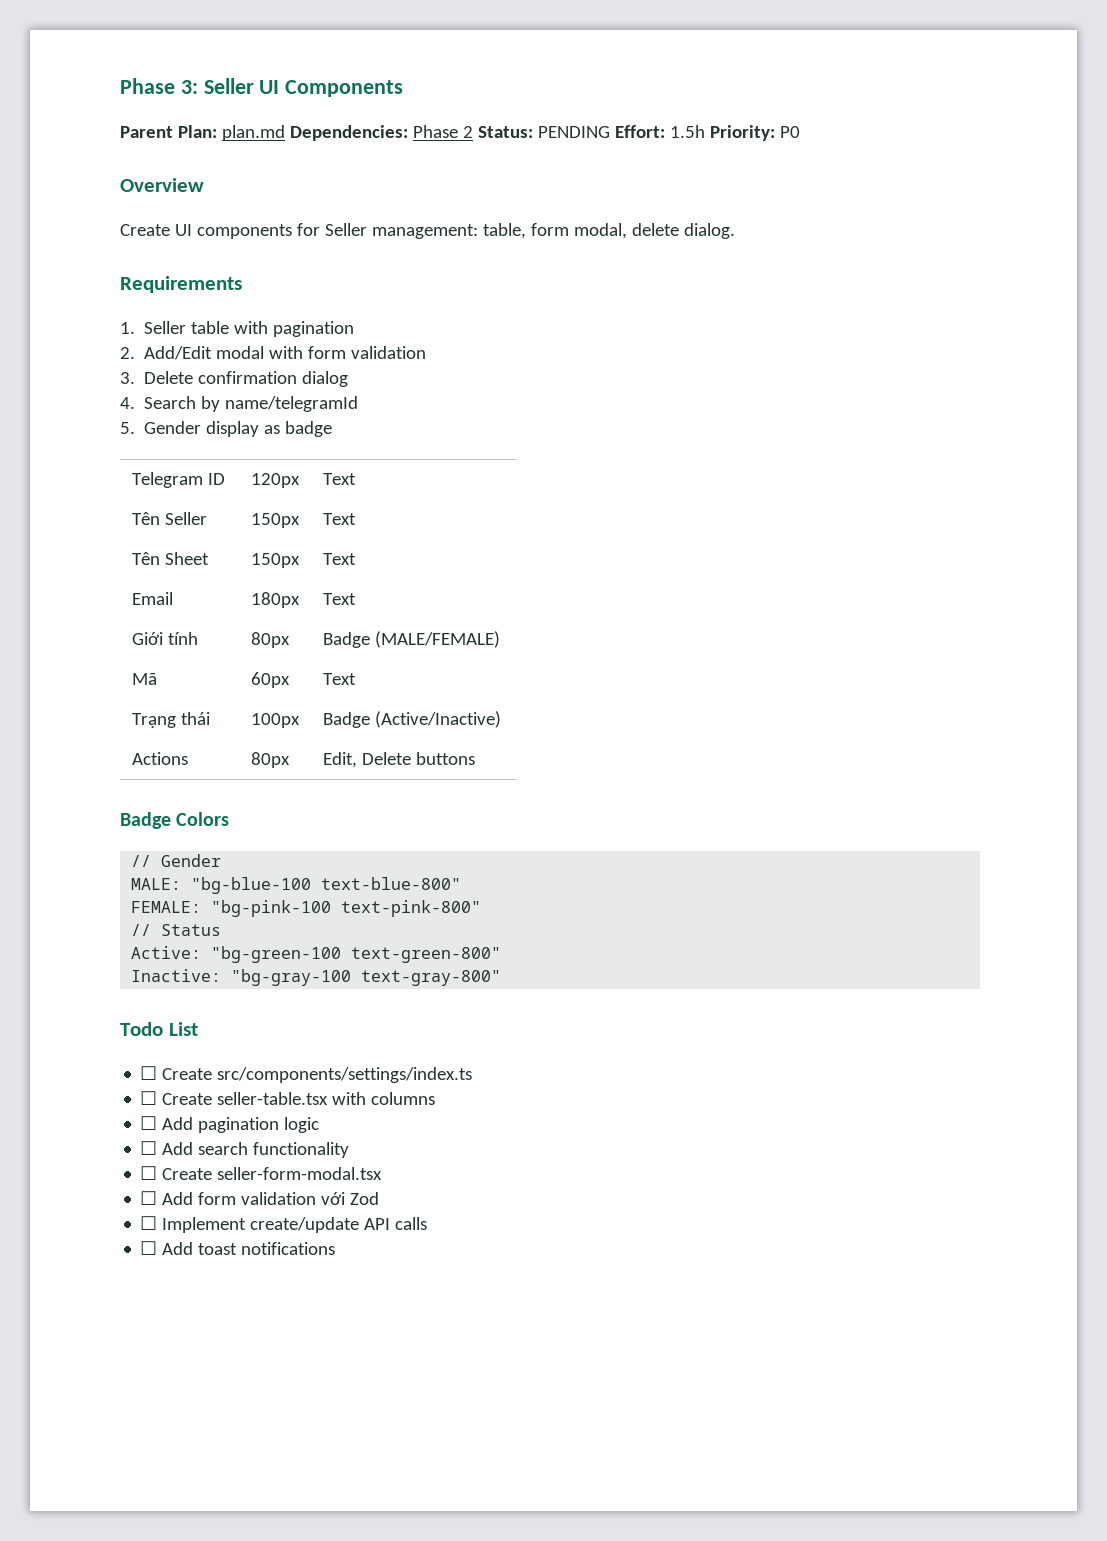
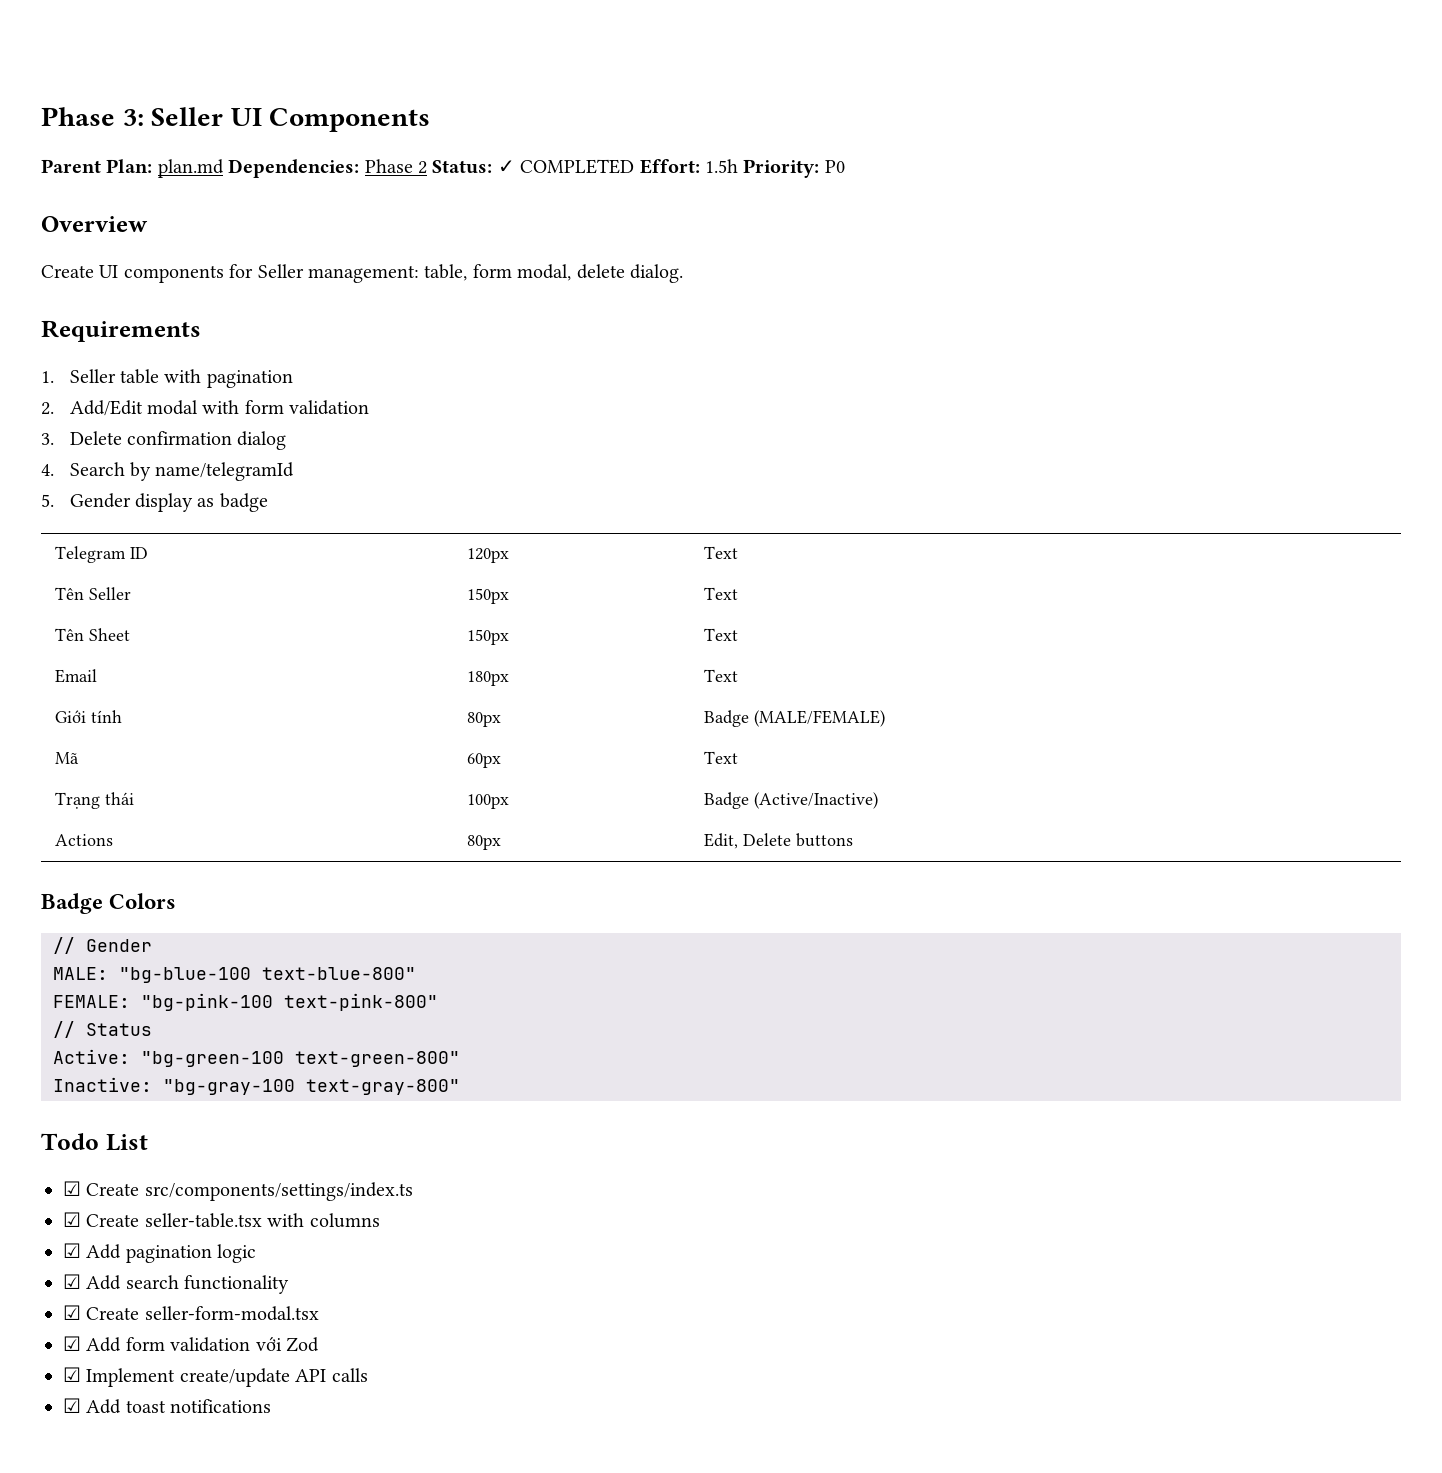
[537,126,610,138] PENDING -> [497,159,635,174] ✓ COMPLETED
[140,1066,158,1080] ☐ -> [63,1181,81,1196] ☑
[140,1091,158,1105] ☐ -> [63,1212,81,1227] ☑
[140,1116,158,1130] ☐ -> [63,1243,81,1258] ☑
[140,1141,158,1155] ☐ -> [63,1274,81,1289] ☑
[140,1166,158,1180] ☐ -> [63,1305,81,1320] ☑
[140,1191,158,1205] ☐ -> [63,1336,81,1351] ☑
[140,1216,158,1230] ☐ -> [63,1367,81,1382] ☑
[140,1241,158,1255] ☐ -> [63,1398,81,1413] ☑

